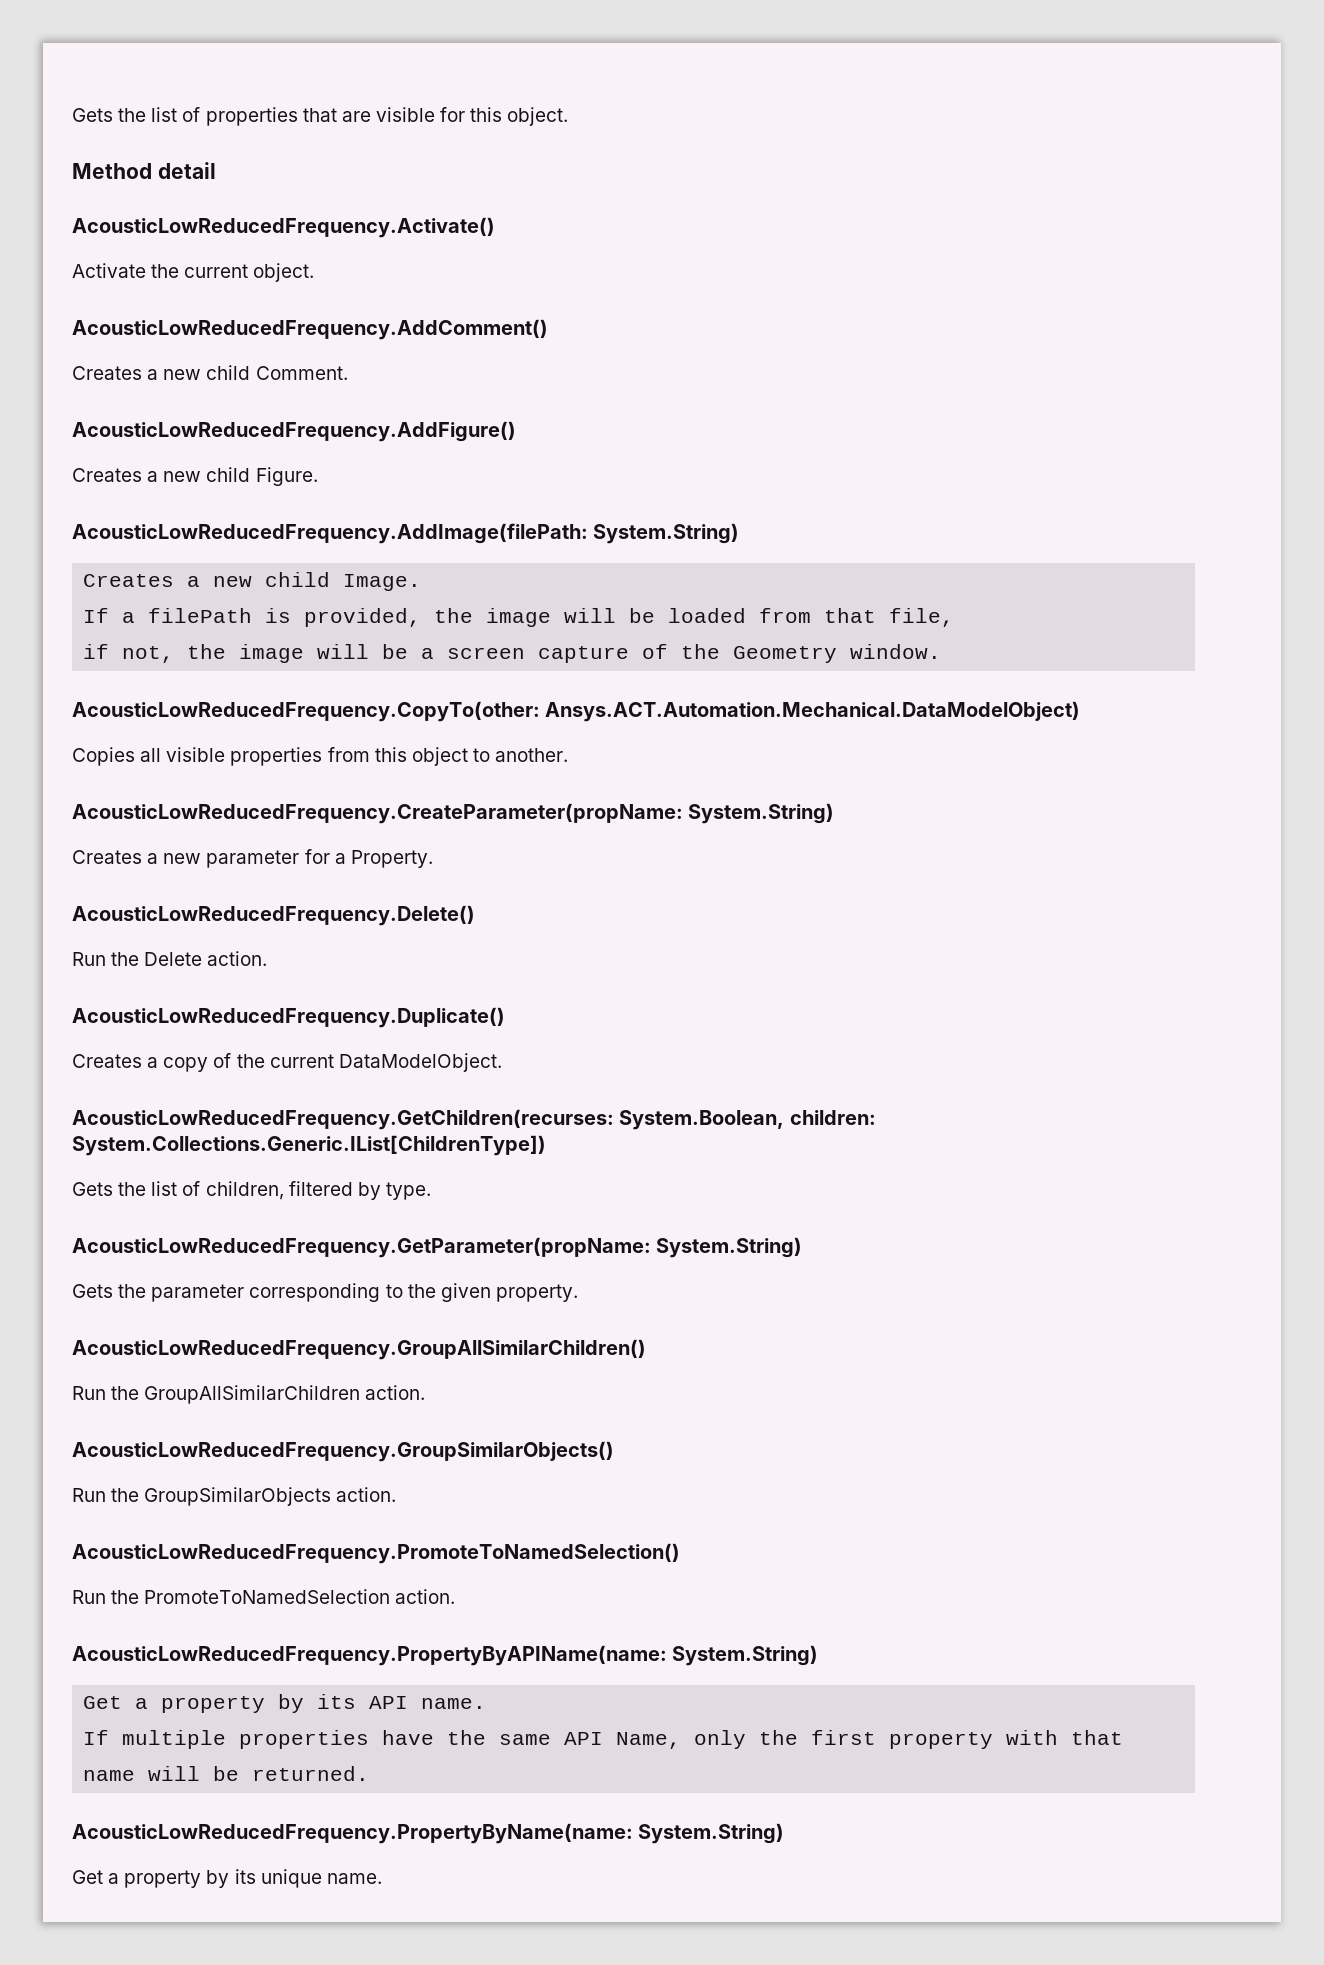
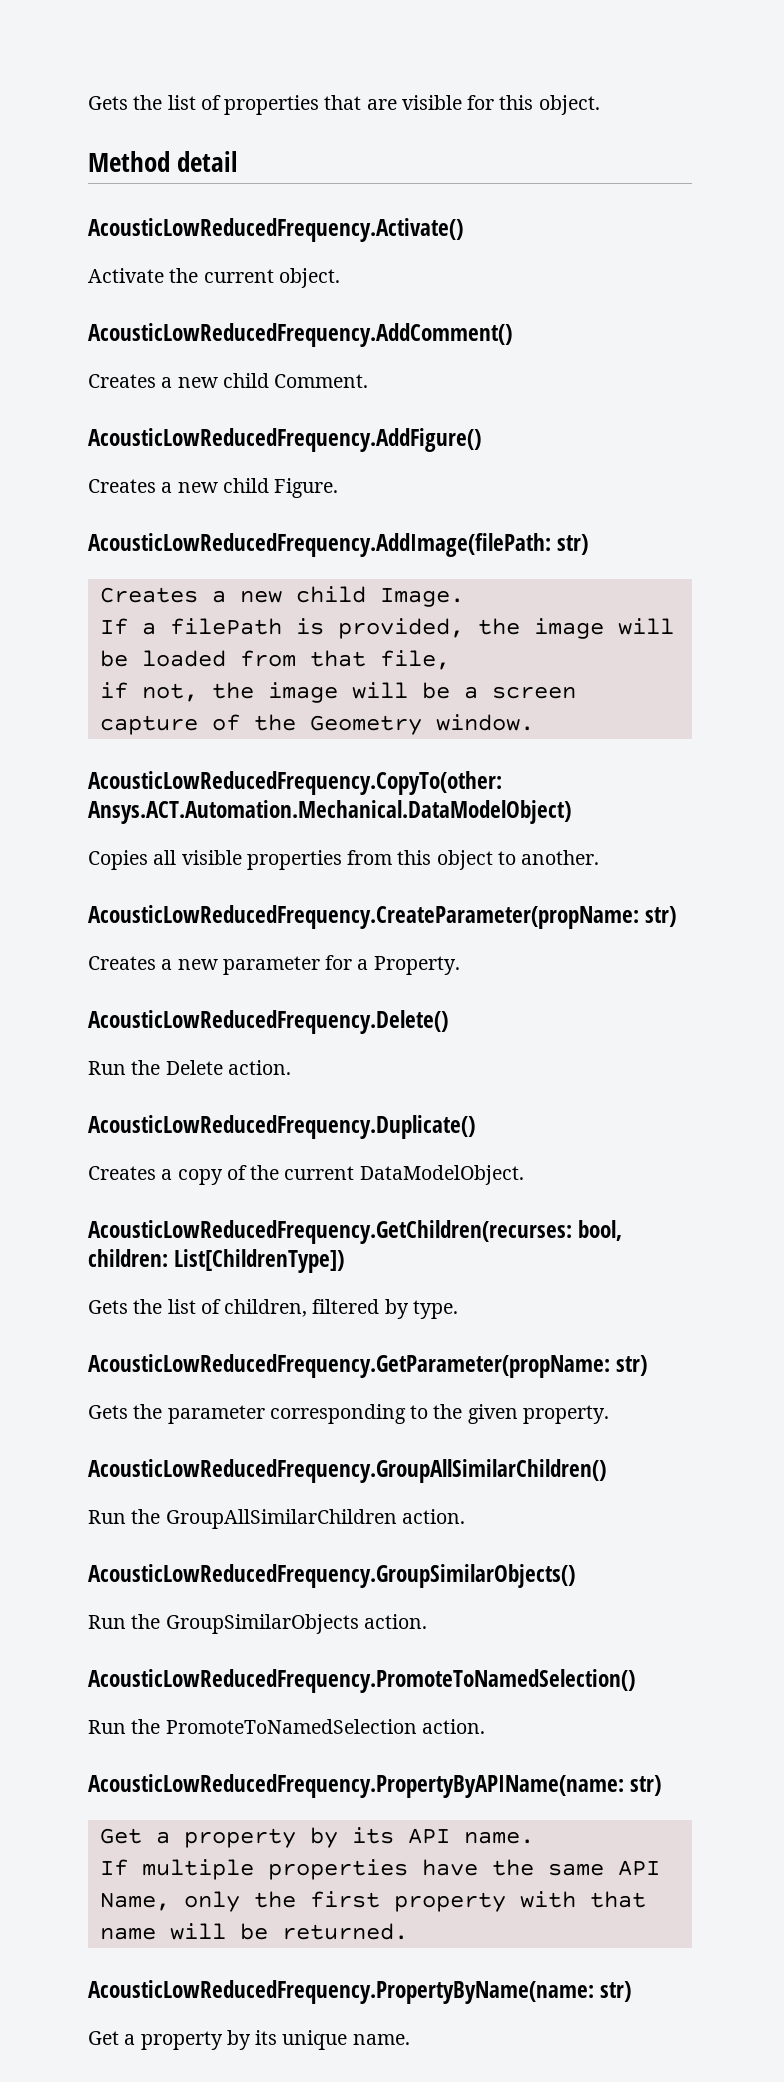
[593,523,740,544] System.String) -> [557,534,589,555] str)
[688,803,835,824] System.String) -> [645,906,677,927] str)
[619,1110,876,1130] [72,1135,546,1156] System.Boolean, children: System.Collections.Generic.IList[ChildrenType]) -> [578,1220,623,1241] [88,1249,345,1273] bool, children: List[ChildrenType])
[656,1237,803,1258] System.String) -> [616,1355,648,1376] str)
[672,1645,819,1666] System.String) -> [630,1775,662,1796] str)
[638,1823,785,1844] System.String) -> [600,1981,632,2002] str)

